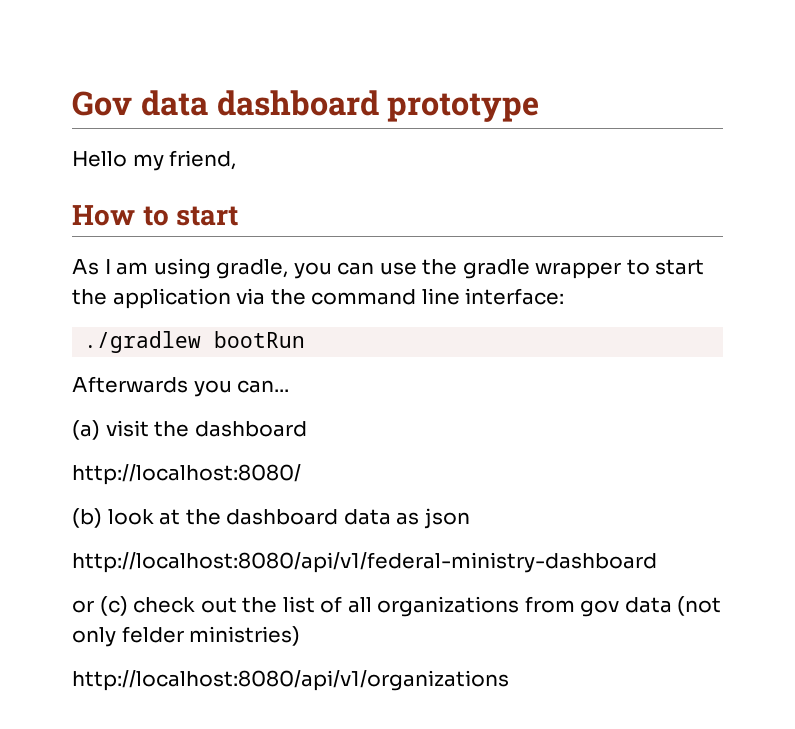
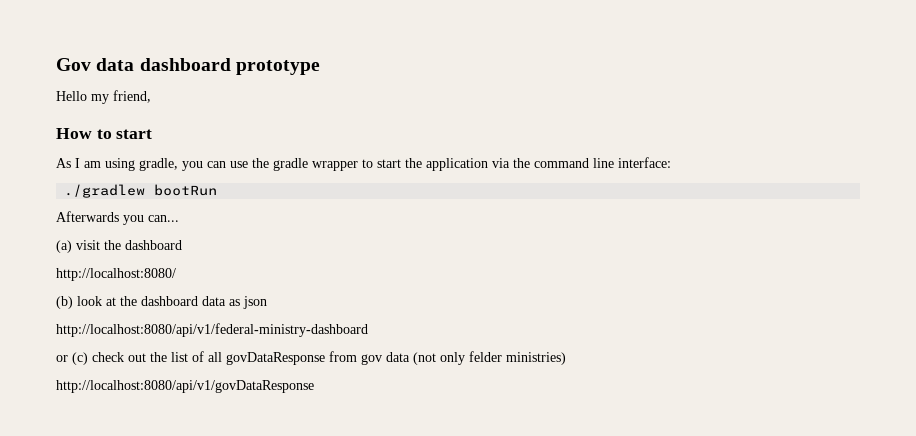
[377,596,520,617] organizations -> [226,352,325,365] govDataResponse
[72,670,509,691] http://localhost:8080/api/v1/organizations -> [56,380,314,393] http://localhost:8080/api/v1/govDataResponse

